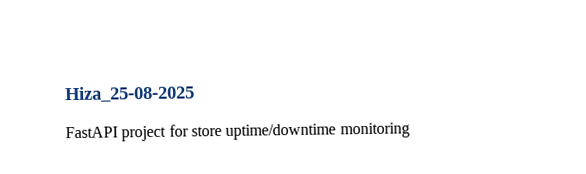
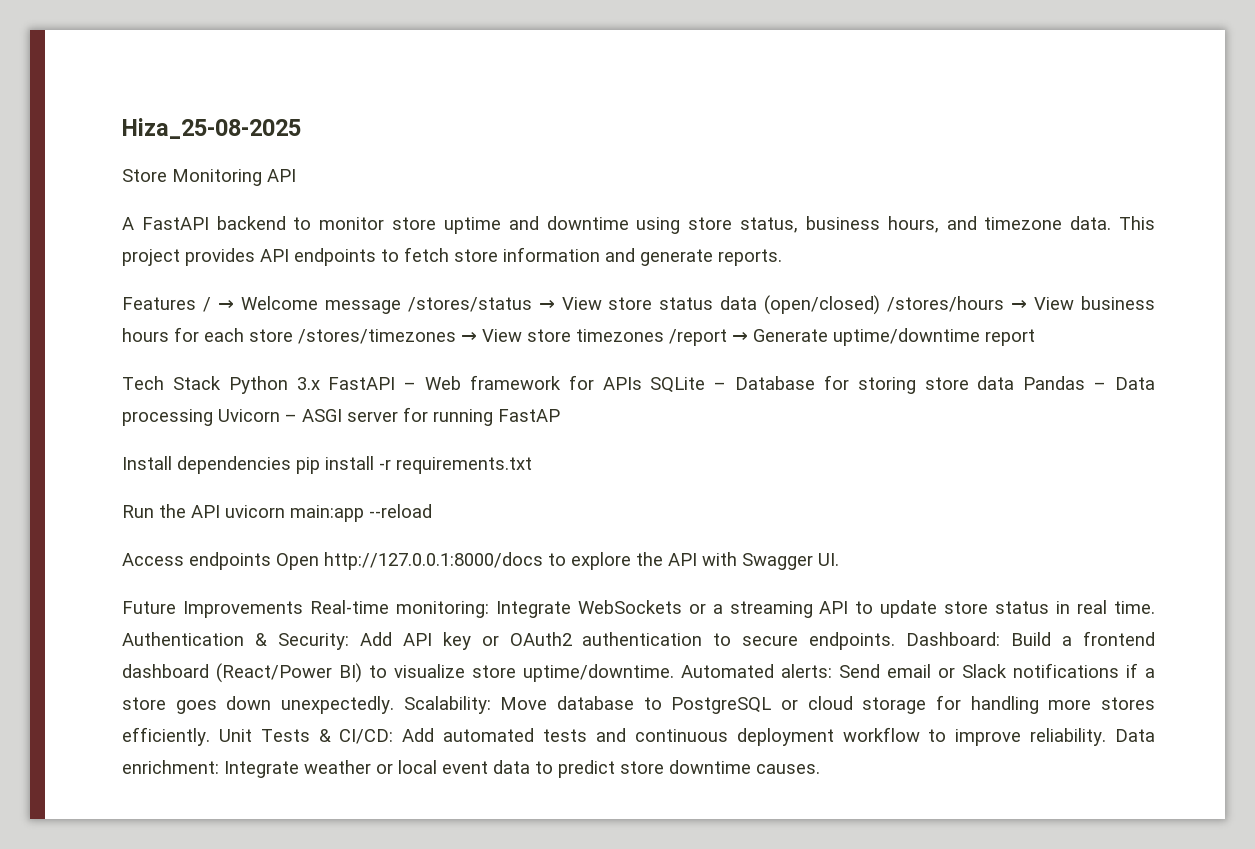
[65,122,410,142] FastAPI project for store uptime/downtime monitoring -> [122,169,296,186] [122,216,1156,234] [122,247,782,266] [122,295,1155,315] [122,327,1035,346] [122,375,1156,394] [122,407,560,426] [122,456,532,474] [122,504,432,522] [122,552,839,570] [122,600,1155,618] [122,631,1155,650] [122,663,1155,683] [122,695,1155,714] [122,727,1155,746] [122,760,820,778] Store Monitoring API // A FastAPI backend to monitor store uptime and downtime using store status, business hours, and timezone data. This project provides API endpoints to fetch store information and generate reports. // Features / → Welcome message /stores/status → View store status data (open/closed) /stores/hours → View business hours for each store /stores/timezones → View store timezones /report → Generate uptime/downtime report // Tech Stack Python 3.x FastAPI – Web framework for APIs SQLite – Database for storing store data Pandas – Data processing Uvicorn – ASGI server for running FastAP // Install dependencies pip install -r requirements.txt // Run the API uvicorn main:app --reload // Access endpoints Open http://127.0.0.1:8000/docs to explore the API with Swagger UI. // Future Improvements Real-time monitoring: Integrate WebSockets or a streaming API to update store status in real time. Authentication & Security: Add API key or OAuth2 authentication to secure endpoints. Dashboard: Build a frontend dashboard (React/Power BI) to visualize store uptime/downtime. Automated alerts: Send email or Slack notifications if a store goes down unexpectedly. Scalability: Move database to PostgreSQL or cloud storage for handling more stores efficiently. Unit Tests & CI/CD: Add automated tests and continuous deployment workflow to improve reliability. Data enrichment: Integrate weather or local event data to predict store downtime causes.

